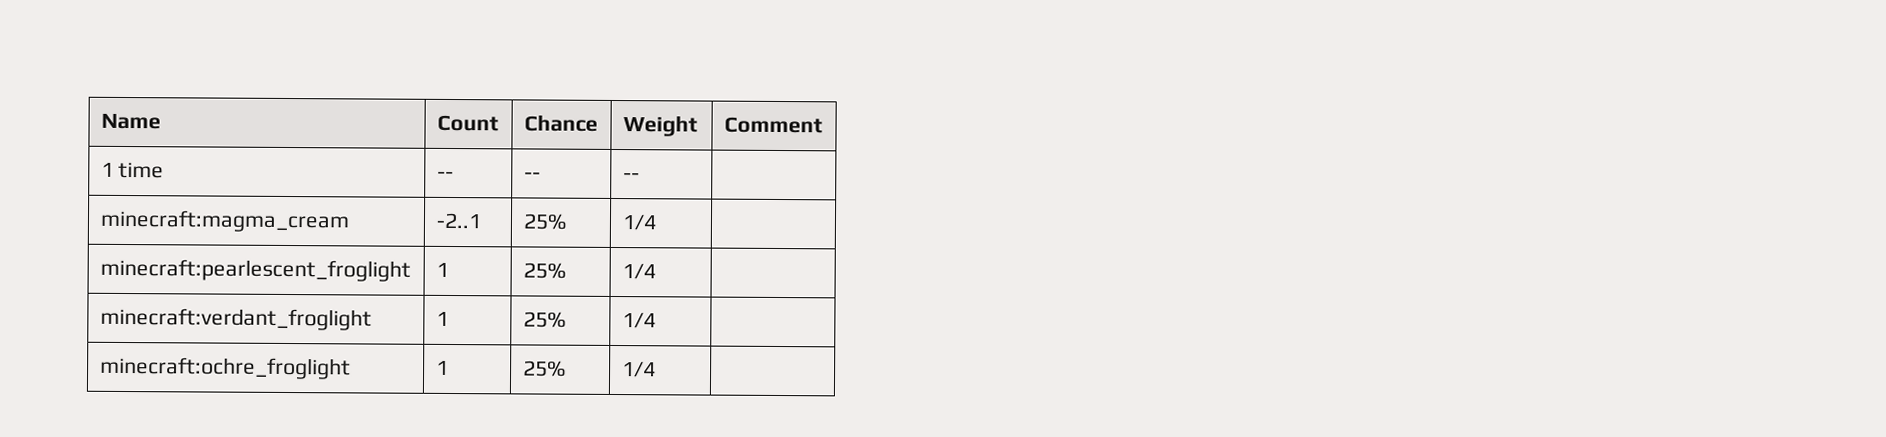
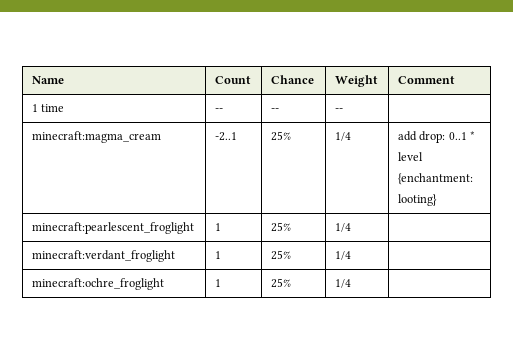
(657, 222) none -> [398,131,476,143] [398,152,424,161] [398,173,474,185] [398,194,438,206] add drop: 0..1 * level {enchantment: looting}

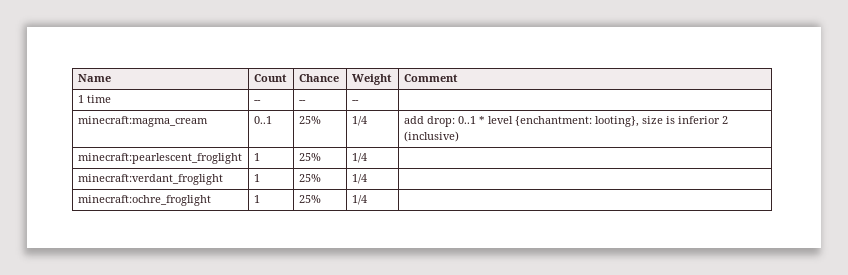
[215,132,238,141] -2..1 -> [254,116,273,124] 0..1
[398,194,438,206] looting} -> [595,116,729,127] [404,131,460,142] looting}, size is inferior 2 (inclusive)

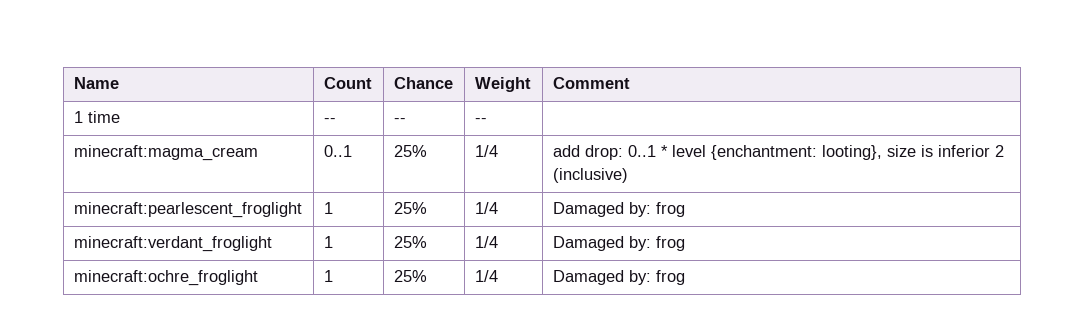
(368, 158) none -> [552,202,685,217] Damaged by: frog
(368, 179) none -> [552,236,685,251] Damaged by: frog
(368, 200) none -> [552,270,685,285] Damaged by: frog

